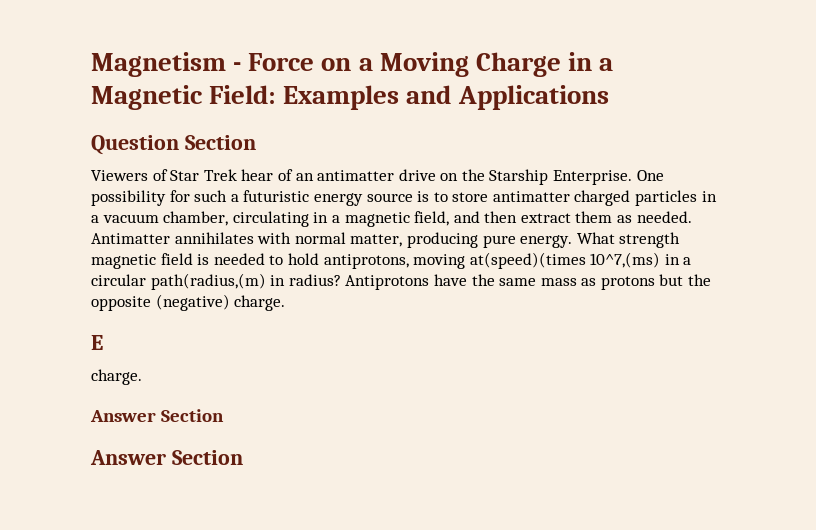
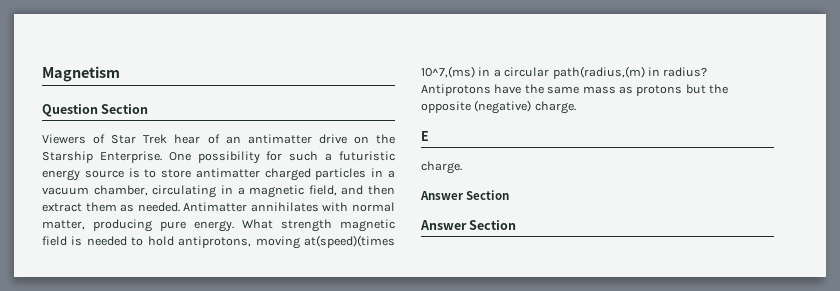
[233,52,614,77] [91,85,609,110] - Force on a Moving Charge in a Magnetic Field: Examples and Applications -> (120, 74) none

